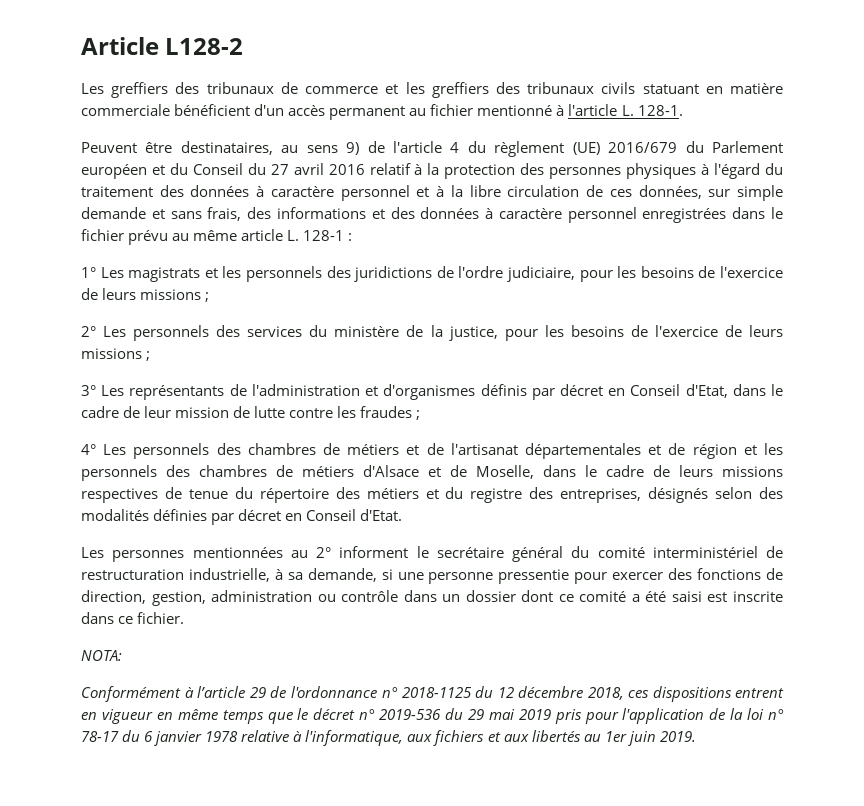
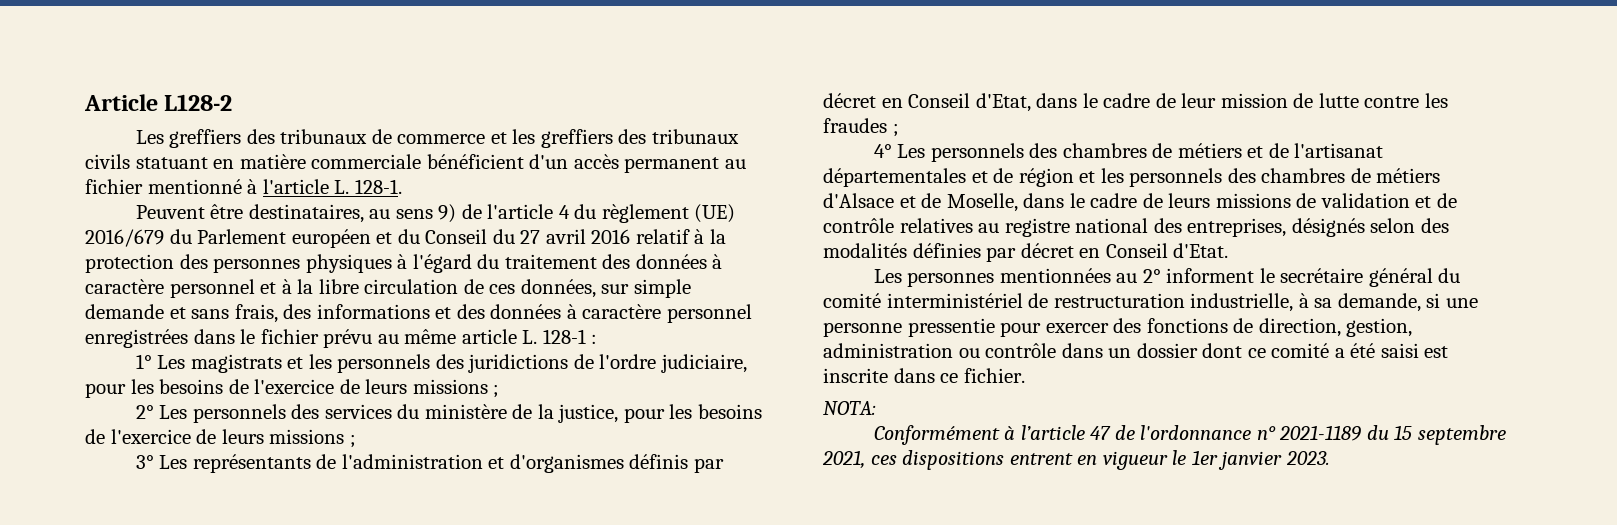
[81,487,523,503] respectives de tenue du répertoire des métiers et du registre -> [1296,193,1457,208] [823,218,1149,237] de validation et de contrôle relatives au registre national
[249,687,266,698] 29 -> [1090,426,1112,440] 47
[401,686,624,700] 2018-1125 du 12 décembre 2018, -> [1279,425,1506,445] [822,450,865,469] 2021-1189 du 15 septembre 2021,
[156,708,784,724] [81,730,696,746] en même temps que le décret n° 2019-536 du 29 mai 2019 pris pour l'application de la loi n° 78-17 du 6 janvier 1978 relative à l'informatique, aux fichiers et aux libertés au 1er juin 2019. -> [1172,450,1330,470] le 1er janvier 2023.

